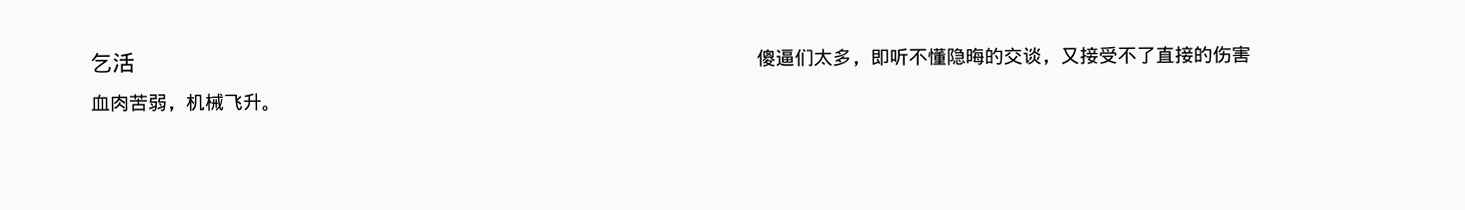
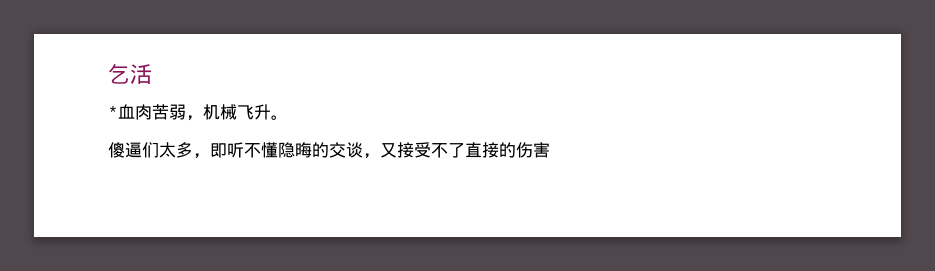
(135, 62) none -> [108,106,118,118] *

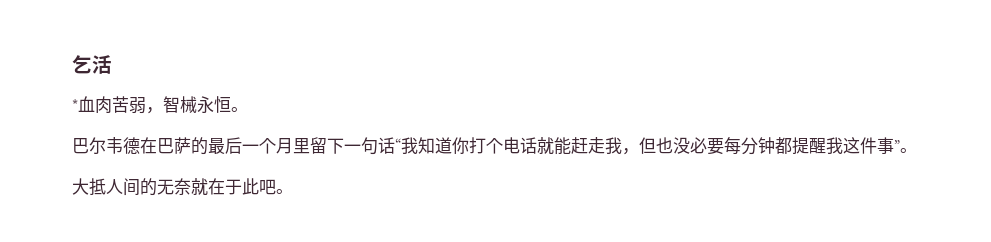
[203,104,288,120] [108,142,550,159] 机械飞升。 // 傻逼们太多，即听不懂隐晦的交谈，又接受不了直接的伤害 -> [163,96,248,113] [72,137,917,155] [72,178,293,196] 智械永恒。 // 巴尔韦德在巴萨的最后一个月里留下一句话“我知道你打个电话就能赶走我，但也没必要每分钟都提醒我这件事”。 // 大抵人间的无奈就在于此吧。

